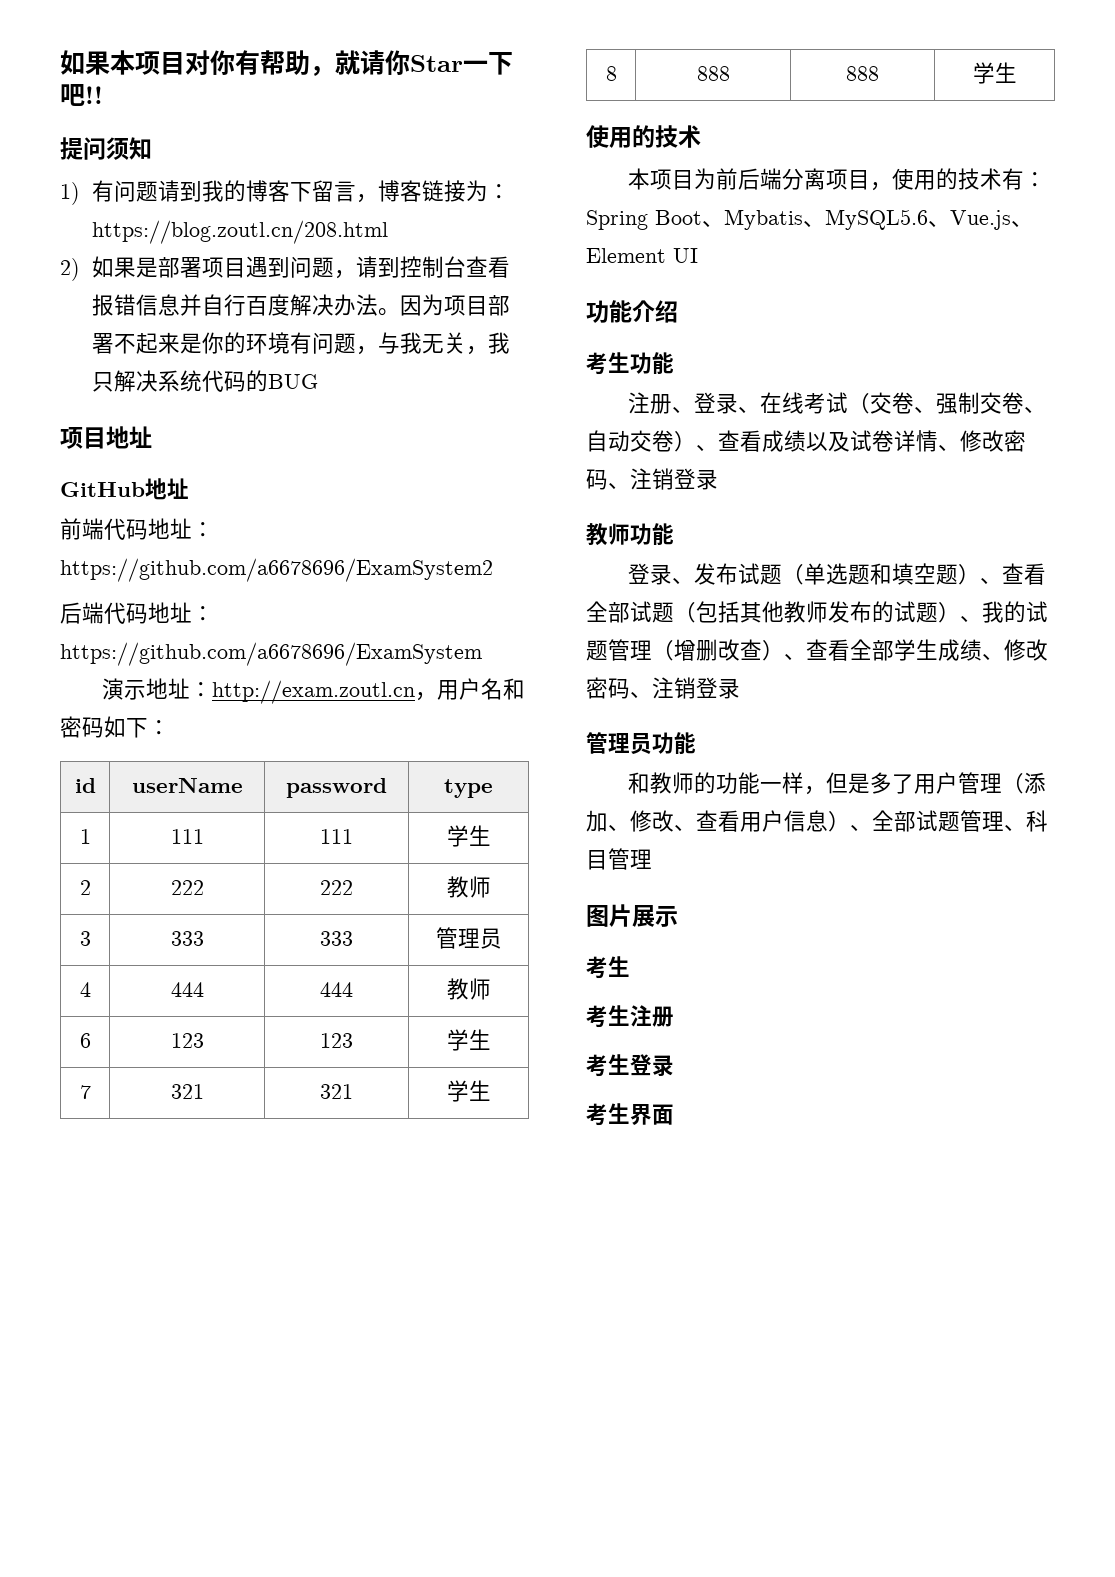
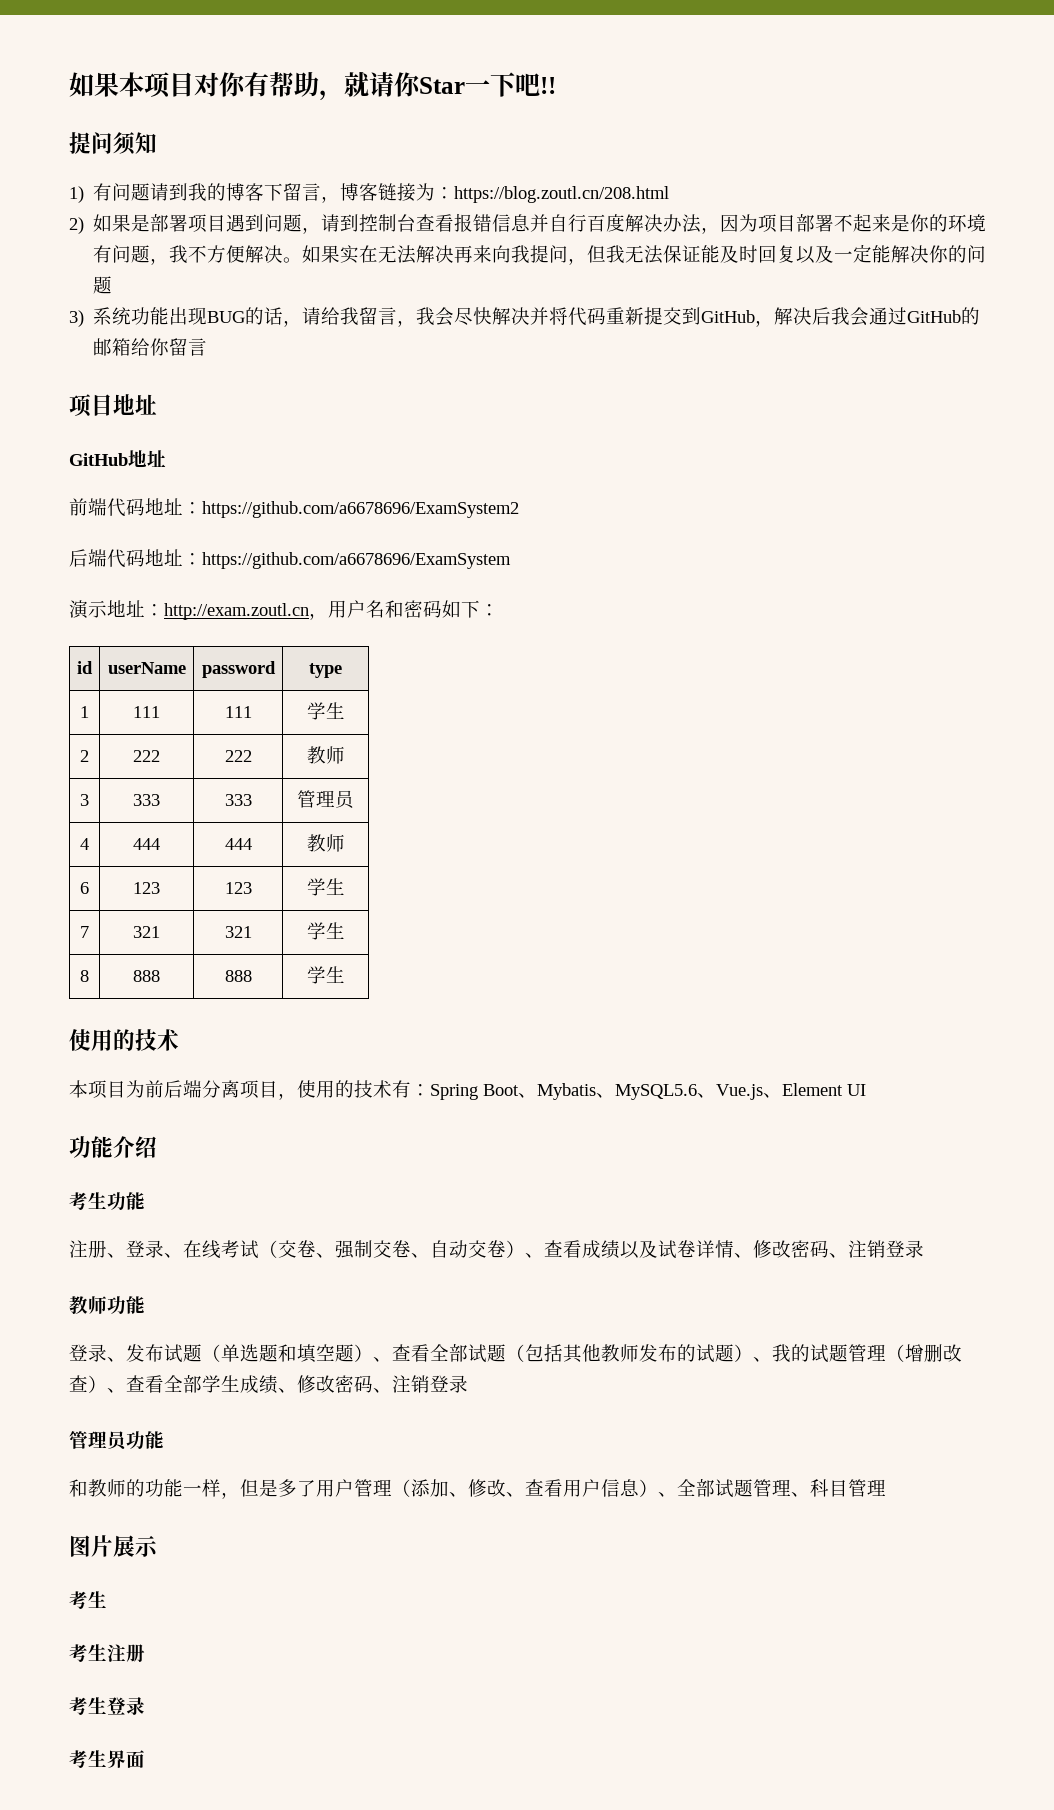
[377,308,400,316] 。 -> [701,227,721,234] ，
[377,332,510,355] [91,370,318,392] 与我无关，我只解决系统代码的BUG -> [169,244,987,265] [93,276,113,294] [69,307,981,327] [93,338,208,356] 我不方便解决。如果实在无法解决再来向我提问，但我无法保证能及时回复以及一定能解决你的问题 // 3)系统功能出现BUG的话，请给我留言，我会尽快解决并将代码重新提交到GitHub，解决后我会通过GitHub的邮箱给你留言

